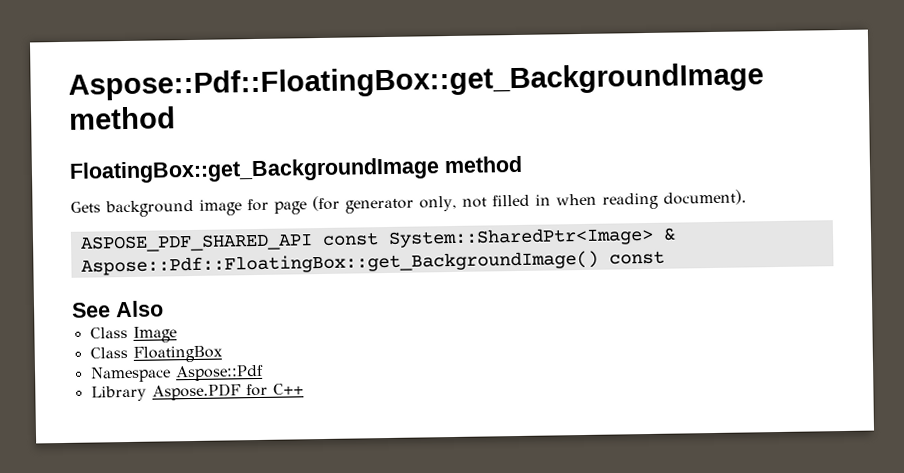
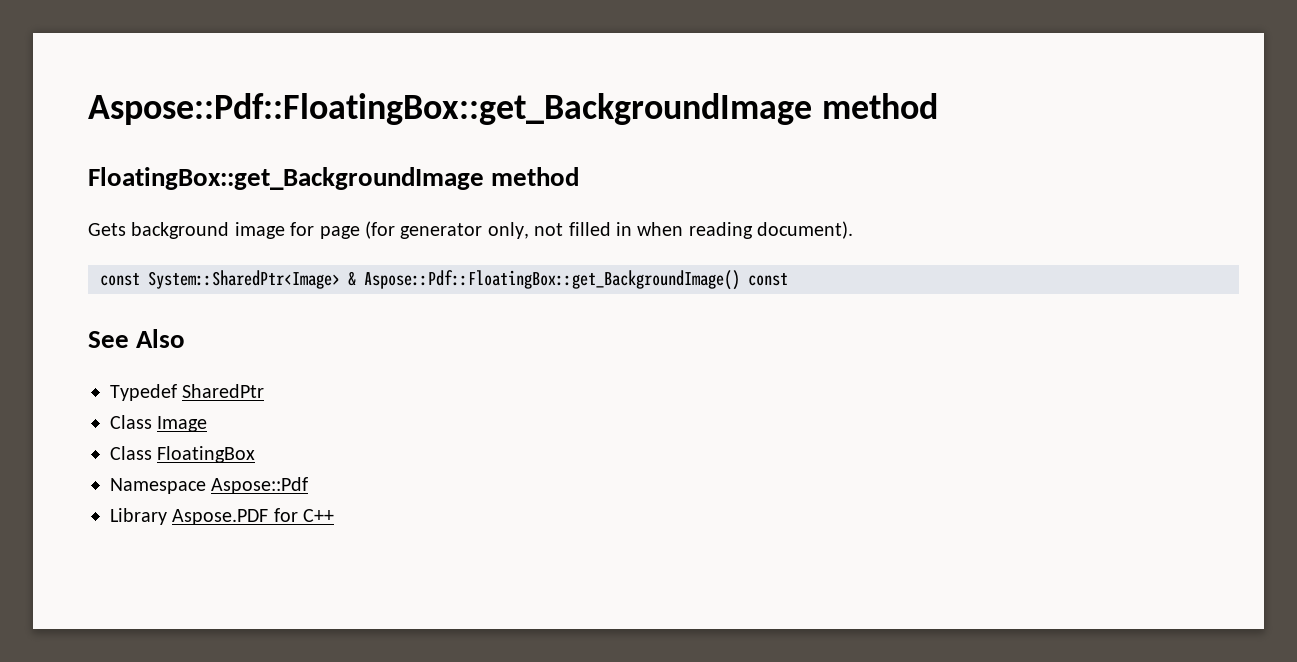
[79,233,313,253] ASPOSE_PDF_SHARED_API -> (854, 230) none
(164, 309) none -> [110,384,265,401] // Typedef SharedPtr

